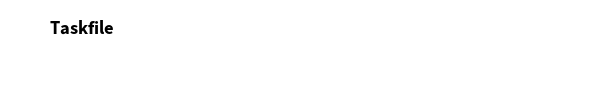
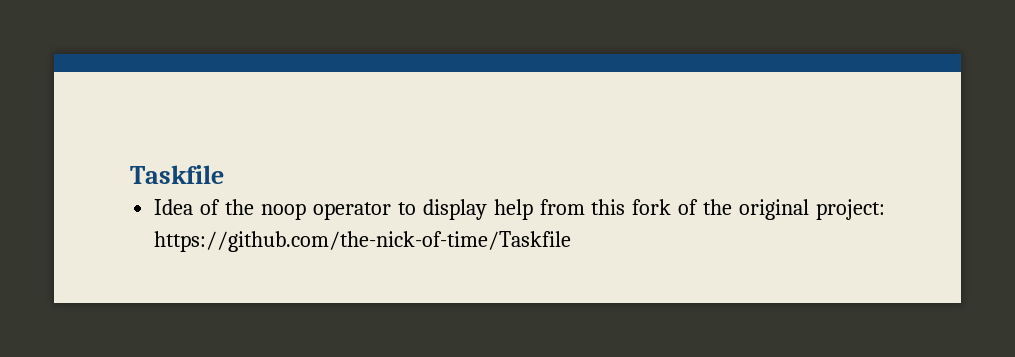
(114, 27) none -> [154,199,885,220] [154,231,572,252] // Idea of the noop operator to display help from this fork of the original project: https://github.com/the-nick-of-time/Taskfile

